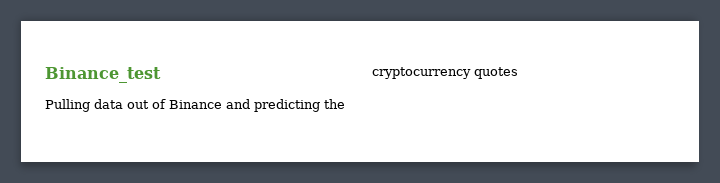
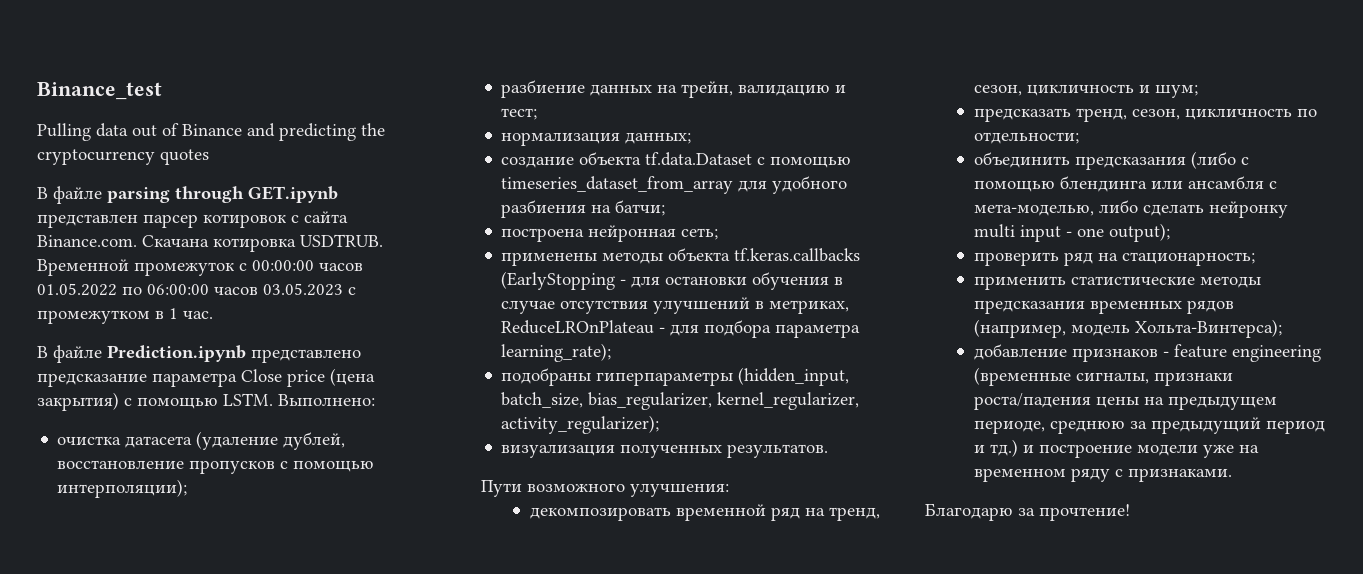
(518, 73) none -> [37,186,338,204] [37,211,348,228] [37,234,383,252] [37,259,363,276] [37,283,356,296] [37,308,213,324] [37,345,361,363] [37,368,375,387] [37,392,375,411] [57,431,346,450] [57,460,375,474] [57,479,188,498] [501,80,847,98] [501,108,538,120] [501,132,692,146] [501,152,852,168] [501,176,848,194] [501,200,666,218] [501,225,719,242] [501,248,861,266] [501,271,844,290] [501,297,850,314] [501,320,861,338] [501,343,612,362] [501,367,850,386] [501,392,860,410] [501,415,660,434] [501,444,829,458] [481,480,729,497] [530,504,881,521] [974,84,1199,98] [974,108,1318,122] [974,132,1080,144] [974,151,1250,170] [974,176,1278,192] [974,200,1289,218] [974,223,1171,242] [974,252,1256,266] [974,276,1262,290] [974,300,1235,314] [974,319,1283,338] [974,344,1322,362] [974,367,1234,386] [974,393,1278,410] [974,417,1326,434] [974,439,1260,458] [974,468,1233,482] [925,503,1130,521] // В файле parsing through GET.ipynb представлен парсер котировок с сайта Binance.com. Скачана котировка USDTRUB. Временной промежуток с 00:00:00 часов 01.05.2022 по 06:00:00 часов 03.05.2023 с промежутком в 1 час. // В файле Prediction.ipynb представлено предсказание параметра Close price (цена закрытия) с помощью LSTM. Выполнено: // очистка датасета (удаление дублей, восстановление пропусков с помощью интерполяции); // разбиение данных на трейн, валидацию и тест; // нормализация данных; // создание объекта tf.data.Dataset с помощью timeseries_dataset_from_array для удобного разбиения на батчи; // построена нейронная сеть; // применены методы объекта tf.keras.callbacks (EarlyStopping - для остановки обучения в случае отсутствия улучшений в метриках, ReduceLROnPlateau - для подбора параметра learning_rate); // подобраны гиперпараметры (hidden_input, batch_size, bias_regularizer, kernel_regularizer, activity_regularizer); // визуализация полученных результатов. // Пути возможного улучшения: // декомпозировать временной ряд на тренд, сезон, цикличность и шум; // предсказать тренд, сезон, цикличность по отдельности; // объединить предсказания (либо с помощью блендинга или ансамбля с мета-моделью, либо сделать нейронку multi input - one output); // проверить ряд на стационарность; // применить статистические методы предсказания временных рядов (например, модель Хольта-Винтерса); // добавление признаков - feature engineering (временные сигналы, признаки роста/падения цены на предыдущем периоде, среднюю за предыдущий период и тд.) и построение модели уже на временном ряду с признаками. // Благодарю за прочтение!

